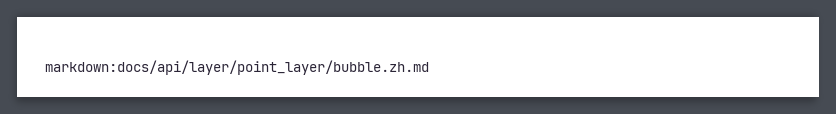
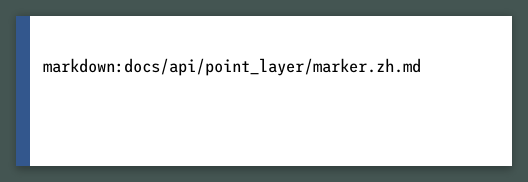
[45,60,429,75] markdown:docs/api/layer/point_layer/bubble.zh.md -> [43,58,421,76] markdown:docs/api/point_layer/marker.zh.md

